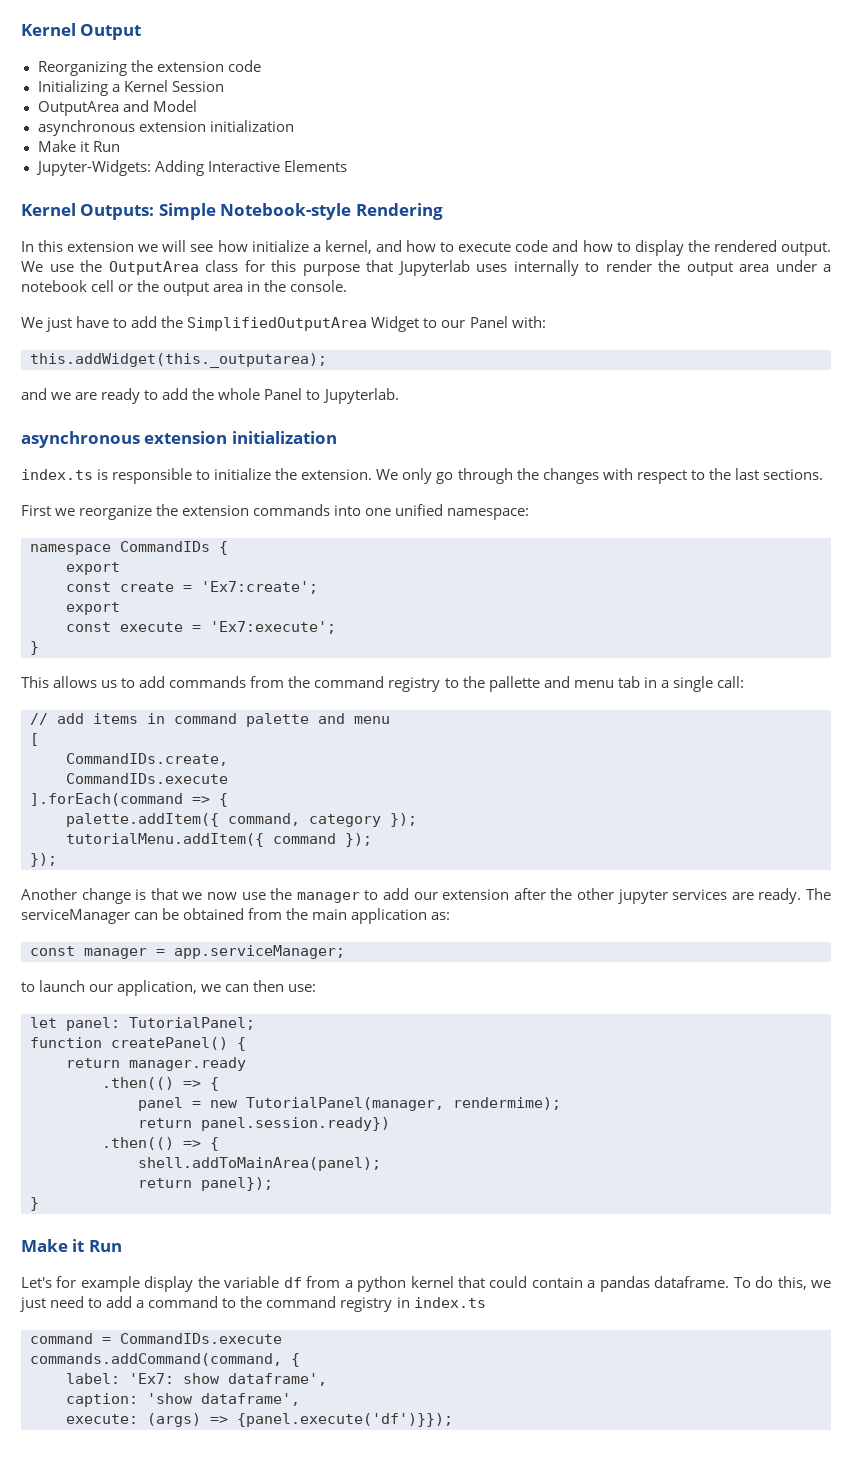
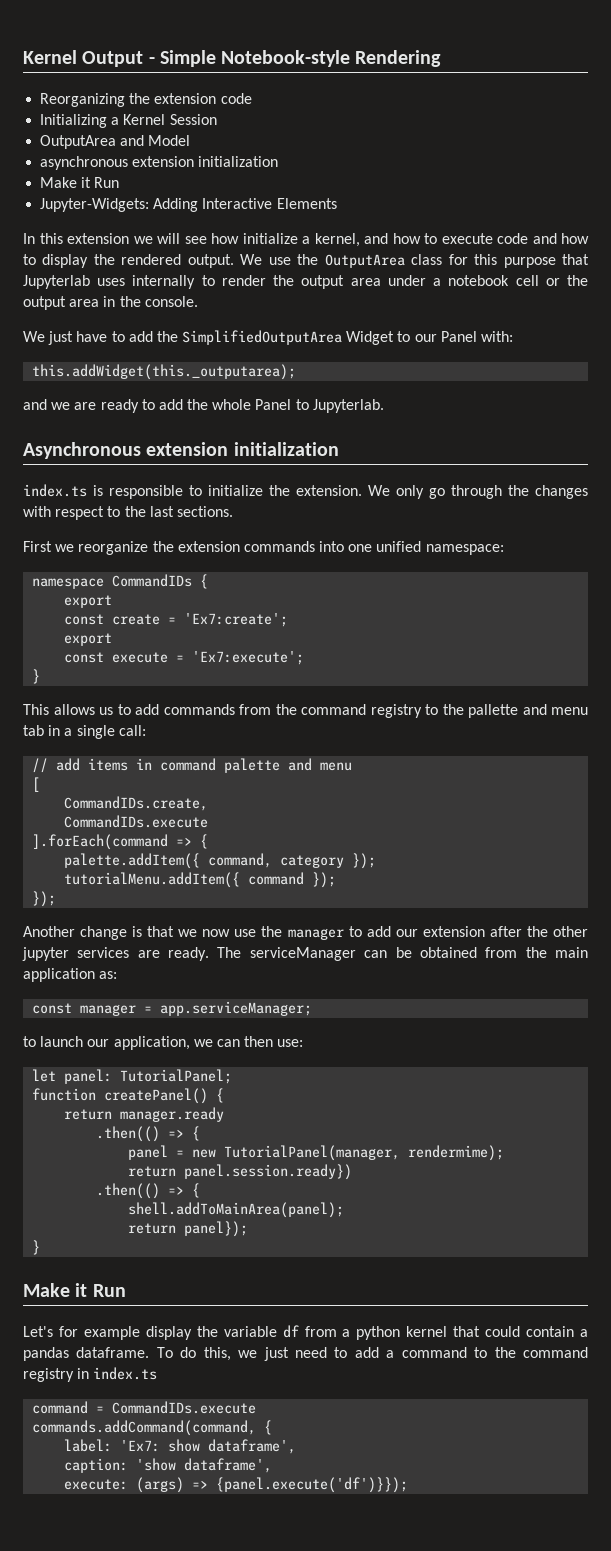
(142, 32) none -> [148,50,442,67] - Simple Notebook-style Rendering
[21,203,443,220] // Kernel Outputs: Simple Notebook-style Rendering -> (337, 203) none
[21,431,140,448] asynchronous -> [23,442,141,459] Asynchronous

